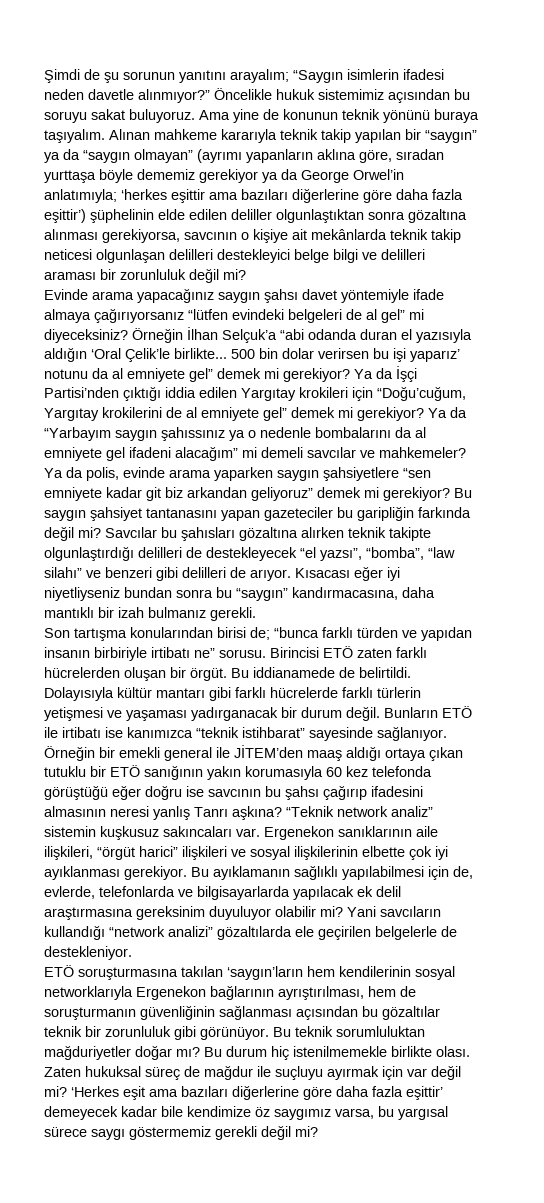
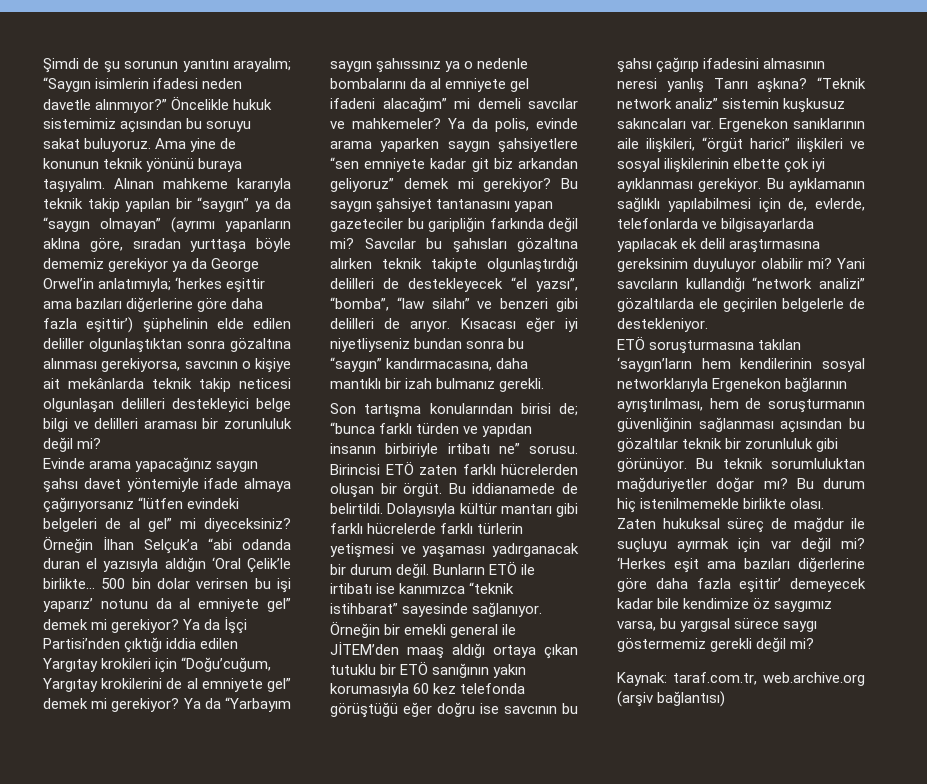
(318, 1131) none -> [617,672,865,686] [617,691,726,707] // Kaynak: taraf.com.tr, web.archive.org (arşiv bağlantısı)

